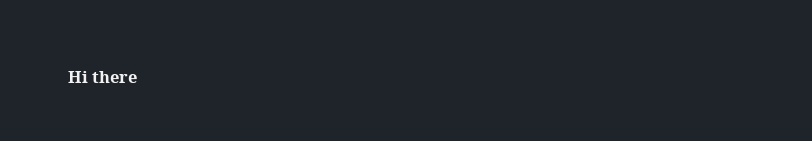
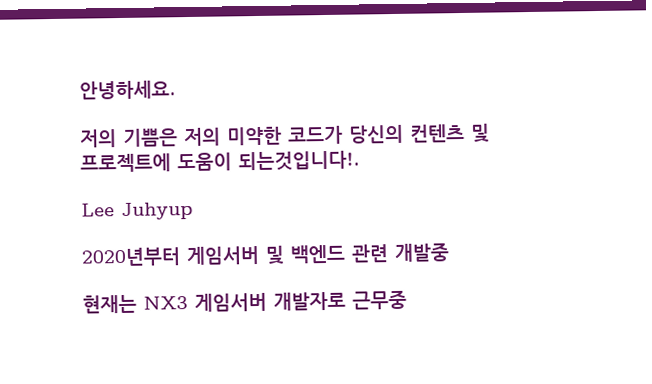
[68,71,138,83] Hi there -> [79,80,176,100] [80,123,490,148] [80,150,360,173] [81,201,193,221] [81,243,450,267] [82,290,407,314] 안녕하세요. // 저의 기쁨은 저의 미약한 코드가 당신의 컨텐츠 및 프로젝트에 도움이 되는것입니다!. // Lee Juhyup // 2020년부터 게임서버 및 백엔드 관련 개발중 // 현재는 NX3 게임서버 개발자로 근무중

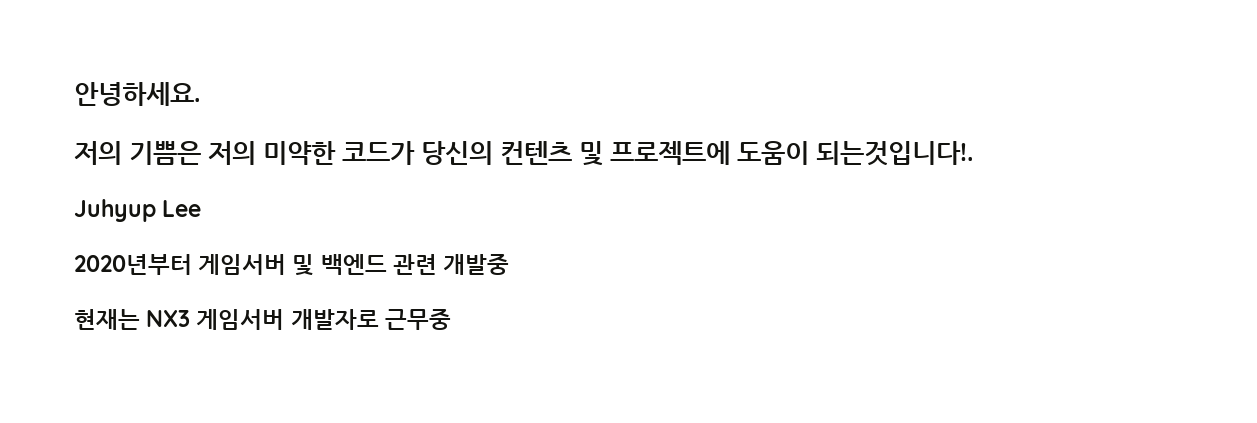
(360, 161) none -> [74,199,156,222] Juhyup
[121,201,193,221] Juhyup -> (202, 208) none

